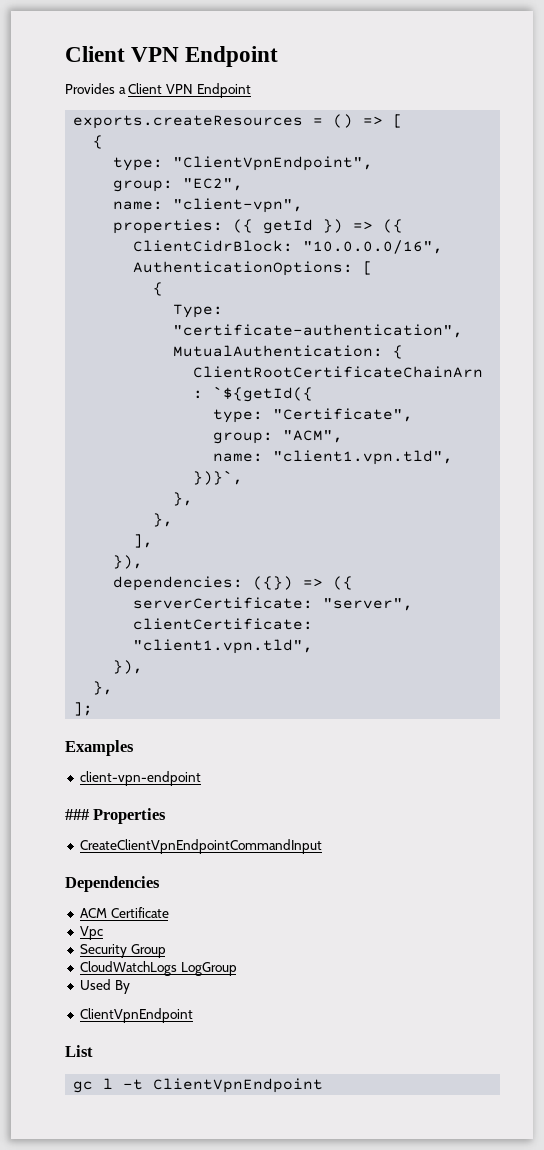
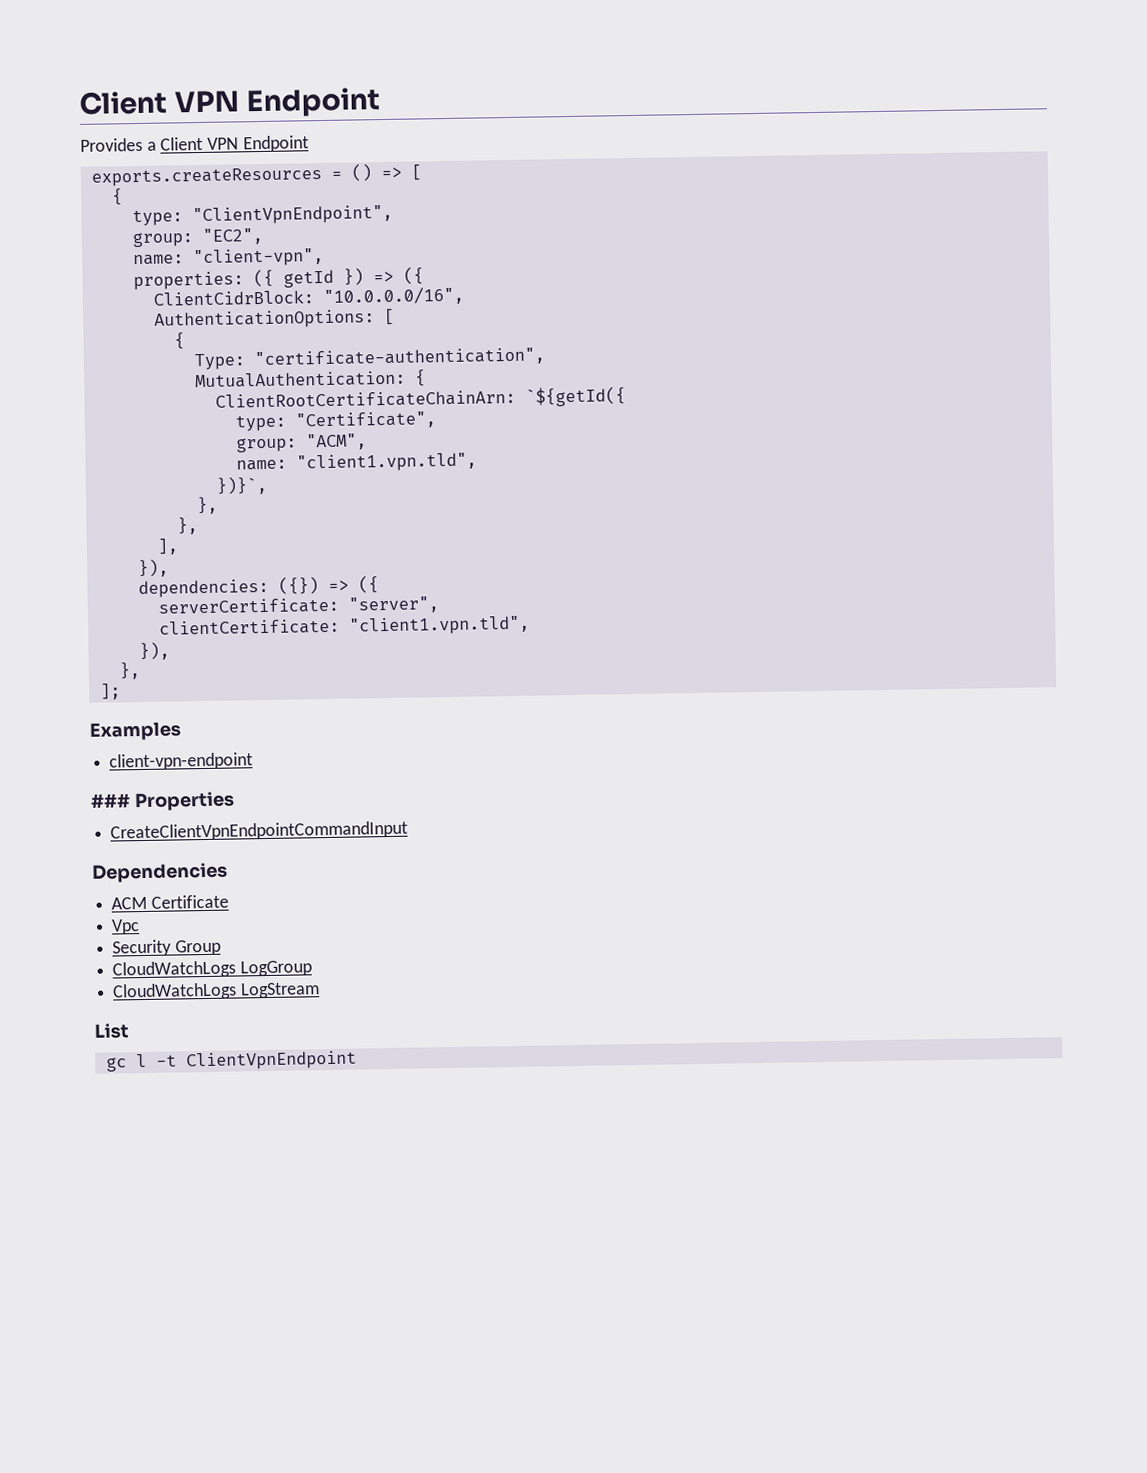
[79,979,130,994] [79,1008,193,1023] Used By // ClientVpnEndpoint -> [112,982,320,1001] CloudWatchLogs LogStream

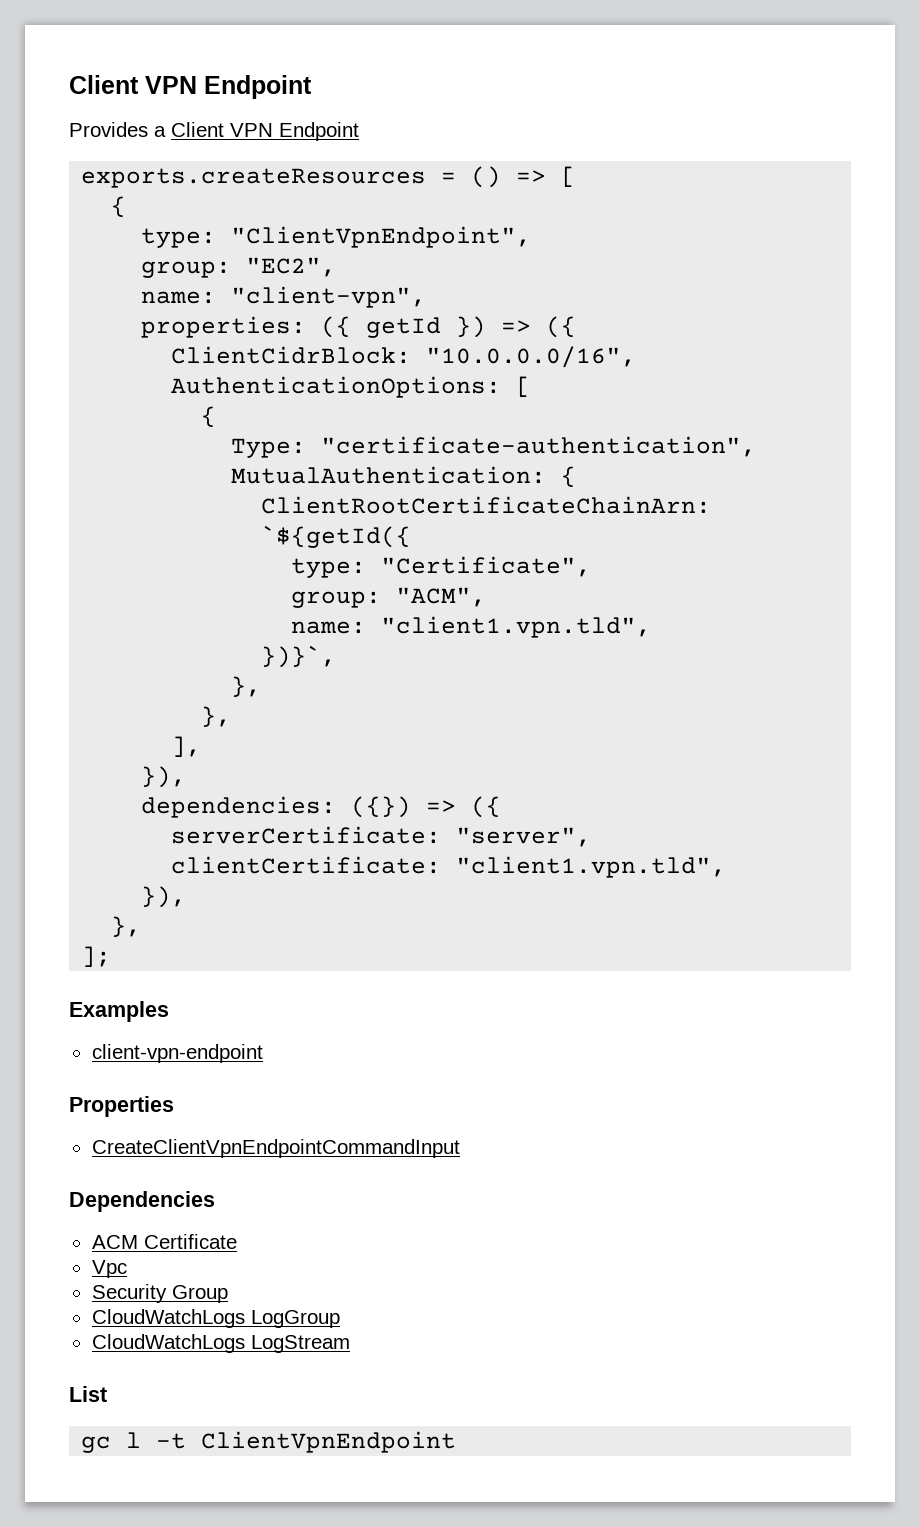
[90,793,131,808] ### -> (263, 1053) none

